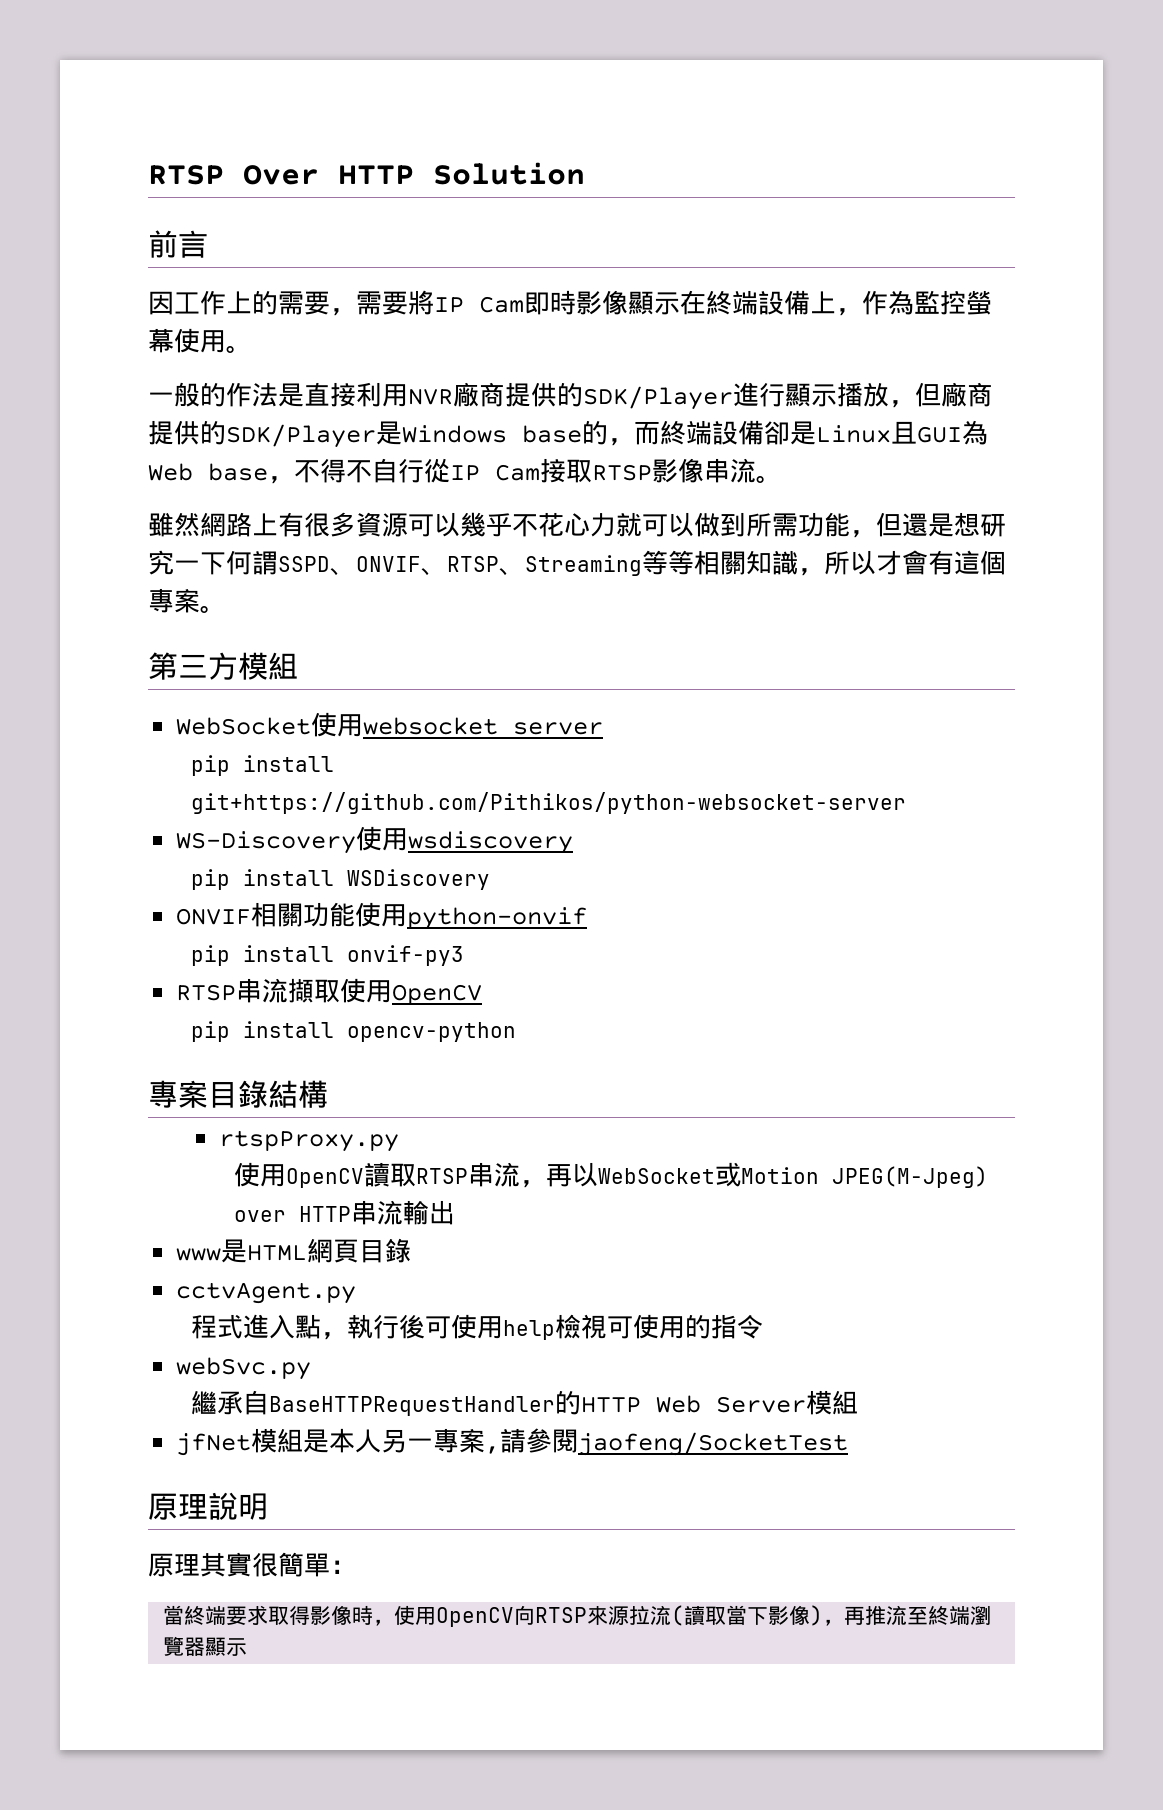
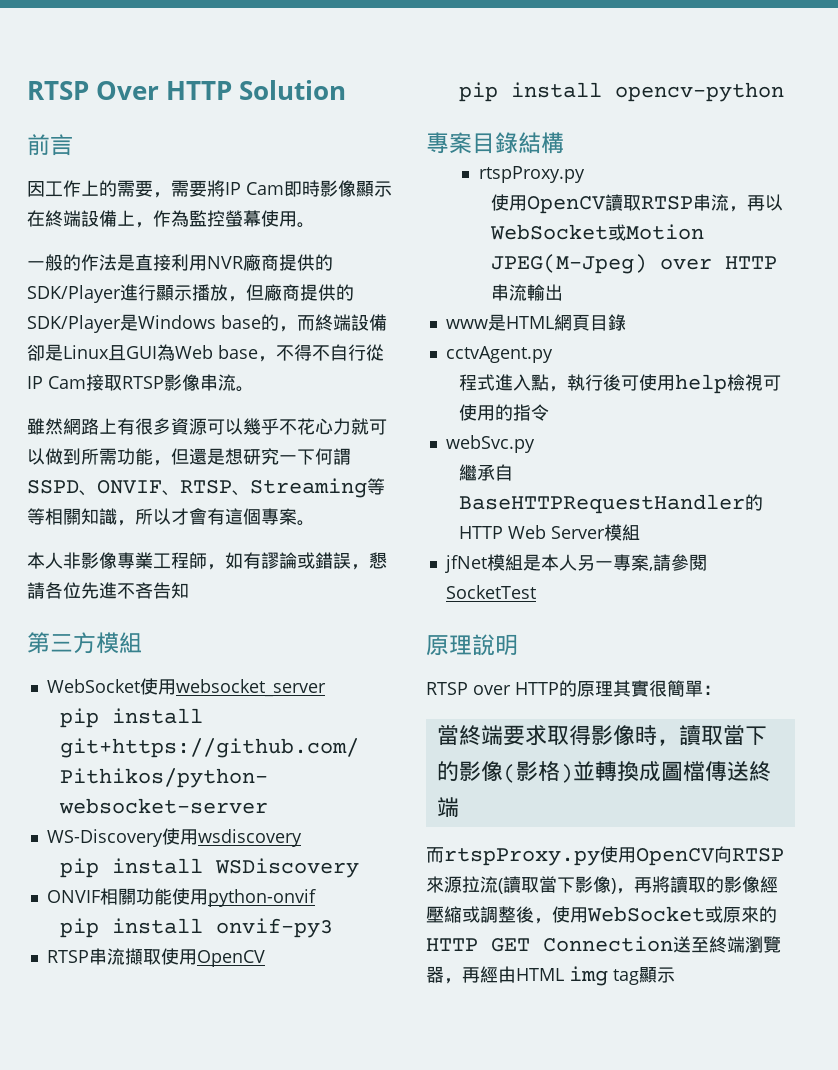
(226, 609) none -> [27,552,387,570] [27,582,189,599] // 本人非影像專業工程師，如有謬論或錯誤，懇請各位先進不吝告知
[578,1432,849,1456] jaofeng/SocketTest -> [445,585,536,599] SocketTest
(268, 1506) none -> [426,680,577,697] RTSP over HTTP的
(395, 1622) none -> [678,724,767,746] [436,761,771,783] [436,797,459,818] [426,847,600,866] 讀取當下的影像(影格)並轉換成圖檔傳送終端 // 而rtspProxy.py
[865,1605,992,1625] [163,1636,206,1656] 推流至終端瀏覽器 -> [652,876,778,893] [426,906,777,924] [426,936,781,953] [426,966,639,986] 將讀取的影像經壓縮或調整後，使用WebSocket或原來的HTTP GET Connection送至終端瀏覽器，再經由HTML img tag

